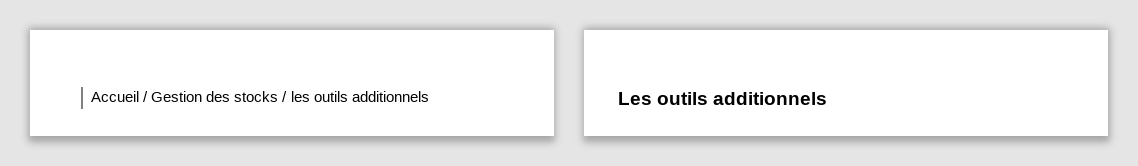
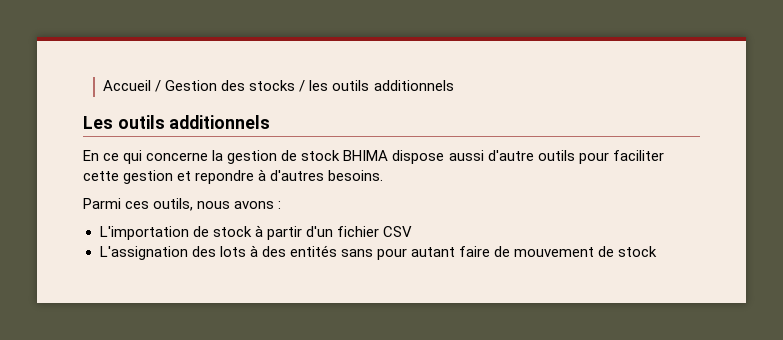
(828, 98) none -> [83,150,664,164] [83,169,384,184] [83,198,282,211] [99,225,412,240] [99,245,658,260] // En ce qui concerne la gestion de stock BHIMA dispose aussi d'autre outils pour faciliter cette gestion et repondre à d'autres besoins. // Parmi ces outils, nous avons : // L'importation de stock à partir d'un fichier CSV // L'assignation des lots à des entités sans pour autant faire de mouvement de stock

